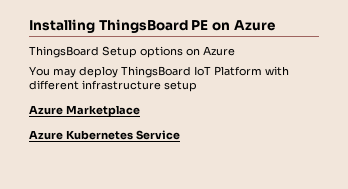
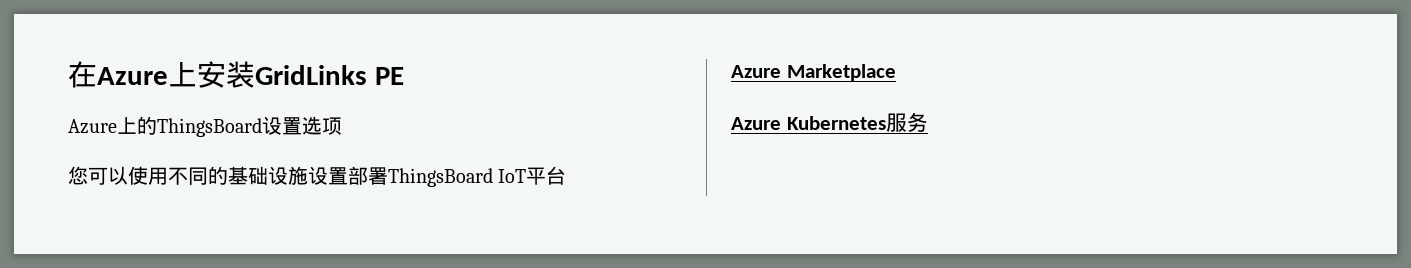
[29,19,275,33] [29,46,235,58] [29,66,289,78] [29,80,197,92] Installing ThingsBoard PE on Azure // ThingsBoard Setup options on Azure // You may deploy ThingsBoard IoT Platform with different infrastructure setup -> [68,61,404,88] [68,116,342,137] [68,166,567,187] 在Azure上安装GridLinks PE // Azure上的ThingsBoard设置选项 // 您可以使用不同的基础设施设置部署ThingsBoard IoT平台
[135,130,180,140] Service -> [885,112,928,132] 服务

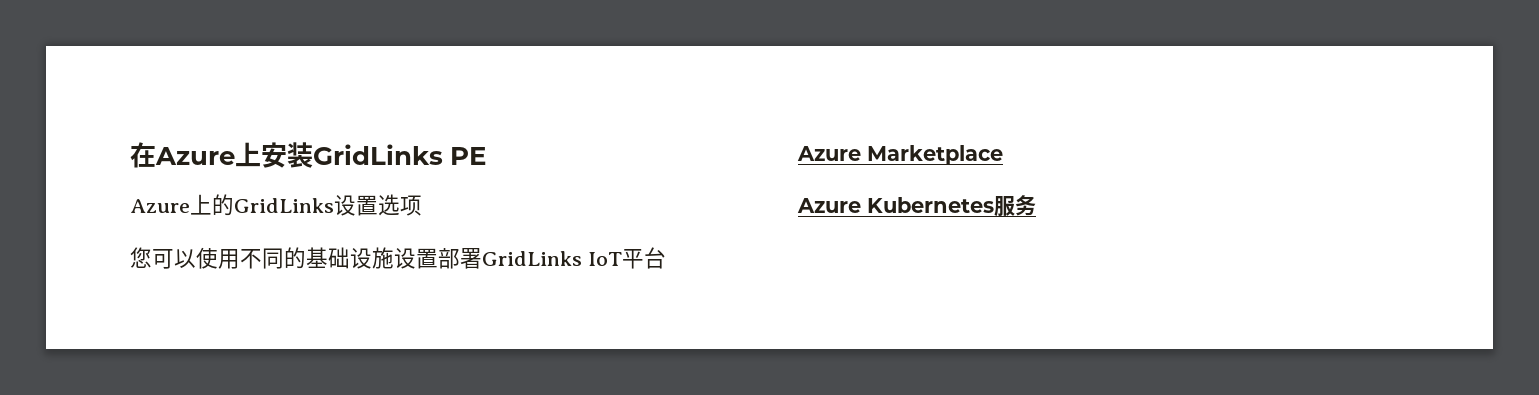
[157,118,262,137] ThingsBoard -> [234,198,334,213] GridLinks
[388,168,493,187] ThingsBoard -> [482,251,582,266] GridLinks

